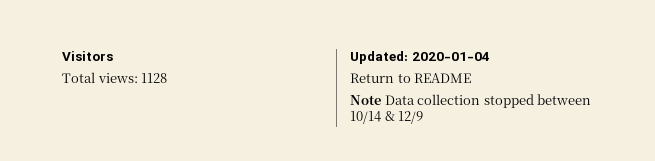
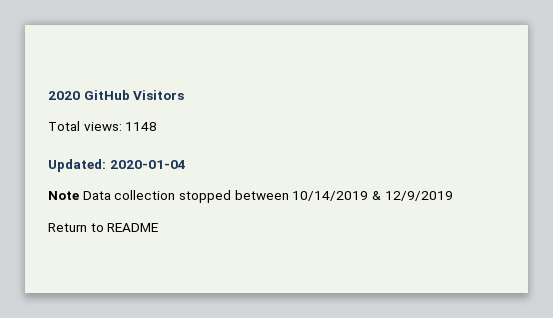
(62, 56) none -> [48,90,130,100] 2020 GitHub
[141,73,168,83] 1128 -> [125,122,158,131] 1148
[350,73,472,83] // Return to README -> (186, 164) none
[350,111,424,124] 10/14 & 12/9 -> [292,191,453,201] [48,223,159,232] 10/14/2019 & 12/9/2019 // Return to README

